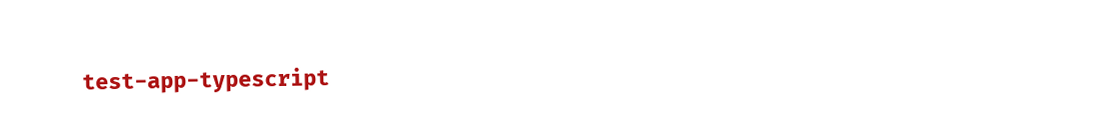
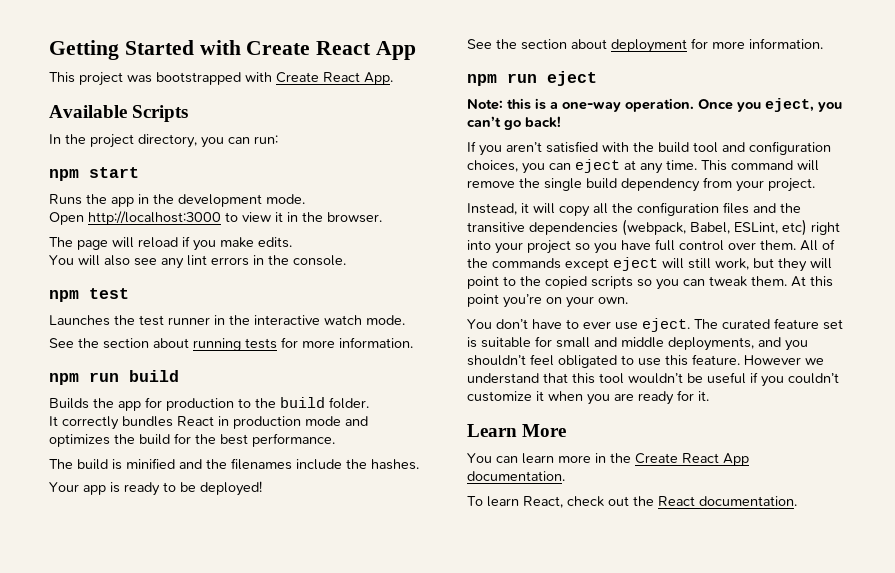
[82,67,330,95] test-app-typescript -> [49,40,417,60] [49,72,393,86] [49,105,189,122] [49,134,278,148] [49,167,139,181] [49,194,305,207] [49,211,382,225] [49,236,292,251] [49,255,346,269] [49,288,129,302] [49,315,405,326] [49,337,413,351] [49,370,179,385] [49,397,369,411] [49,416,368,430] [49,433,335,447] [49,458,419,470] [49,481,262,496] [467,38,823,53] [467,71,597,86] [467,98,842,112] [467,116,561,130] [467,141,831,156] [467,159,819,174] [467,177,815,192] [467,202,801,217] [467,219,840,236] [467,239,835,254] [467,257,832,272] [467,276,833,290] [467,294,628,308] [467,318,843,332] [467,336,808,351] [467,354,824,368] [467,372,839,387] [467,390,709,405] [467,424,567,437] [467,453,749,466] [467,471,565,481] [467,496,797,508] Getting Started with Create React App // This project was bootstrapped with Create React App. // Available Scripts // In the project directory, you can run: // npm start // Runs the app in the development mode. // Open http://localhost:3000 to view it in the browser. // The page will reload if you make edits. // You will also see any lint errors in the console. // npm test // Launches the test runner in the interactive watch mode. // See the section about running tests for more information. // npm run build // Builds the app for production to the build folder. // It correctly bundles React in production mode and optimizes the build for the best performance. // The build is minified and the filenames include the hashes. // Your app is ready to be deployed! // See the section about deployment for more information. // npm run eject // Note: this is a one-way operation. Once you eject, you can’t go back! // If you aren’t satisfied with the build tool and configuration choices, you can eject at any time. This command will remove the single build dependency from your project. // Instead, it will copy all the configuration files and the transitive dependencies (webpack, Babel, ESLint, etc) right into your project so you have full control over them. All of the commands except eject will still work, but they will point to the copied scripts so you can tweak them. At this point you’re on your own. // You don’t have to ever use eject. The curated feature set is suitable for small and middle deployments, and you shouldn’t feel obligated to use this feature. However we understand that this tool wouldn’t be useful if you couldn’t customize it when you are ready for it. // Learn More // You can learn more in the Create React App documentation. // To learn React, check out the React documentation.

